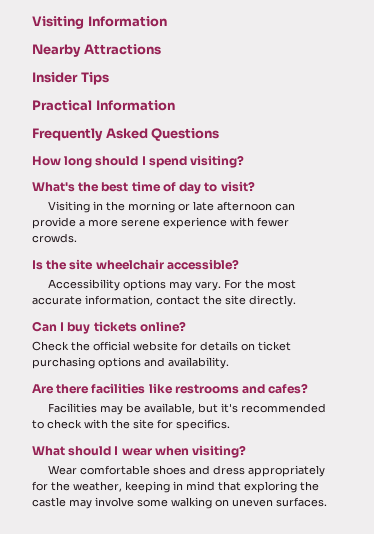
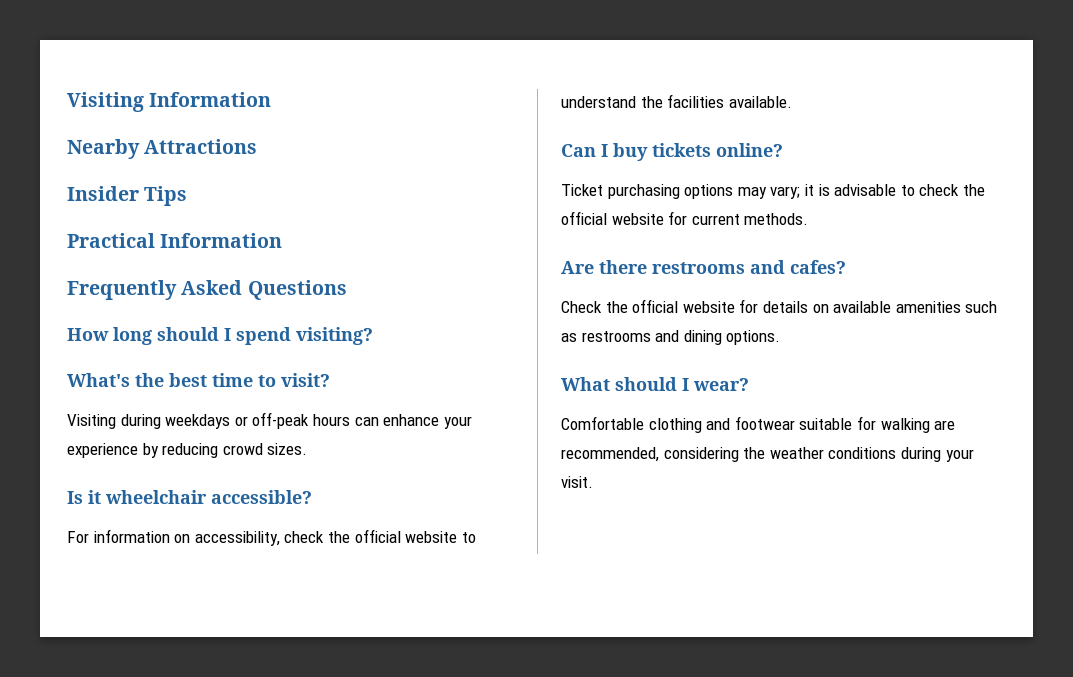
[162,182,202,194] of day -> (253, 380) none
[93,201,296,213] [32,217,289,229] [32,233,77,243] in the morning or late afternoon can provide a more serene experience with fewer crowds. -> [120,412,472,429] [67,443,308,458] during weekdays or off-peak hours can enhance your experience by reducing crowd sizes.
[46,259,94,270] the site -> [88,490,101,504] it
[48,279,297,291] [32,295,296,307] Accessibility options may vary. For the most accurate information, contact the site directly. -> [67,529,476,546] [561,94,792,108] For information on accessibility, check the official website to understand the facilities available.
(186, 326) none -> [561,184,985,199] [561,211,809,225] [561,260,846,274] // Ticket purchasing options may vary; it is advisable to check the official website for current methods. // Are there restrooms and cafes?
[258,341,291,351] [32,357,229,369] [32,383,309,394] [48,403,327,415] [32,419,230,431] [32,445,247,458] [48,465,326,477] [32,481,319,493] [32,497,327,509] ticket purchasing options and availability. // Are there facilities like restrooms and cafes? // Facilities may be available, but it's recommended to check with the site for specifics. // What should I wear when visiting? // Wear comfortable shoes and dress appropriately for the weather, keeping in mind that exploring the castle may involve some walking on uneven surfaces. -> [833,301,998,313] [561,330,781,345] [561,377,749,391] [561,416,956,433] [561,447,974,462] [561,476,593,488] available amenities such as restrooms and dining options. // What should I wear? // Comfortable clothing and footwear suitable for walking are recommended, considering the weather conditions during your visit.

